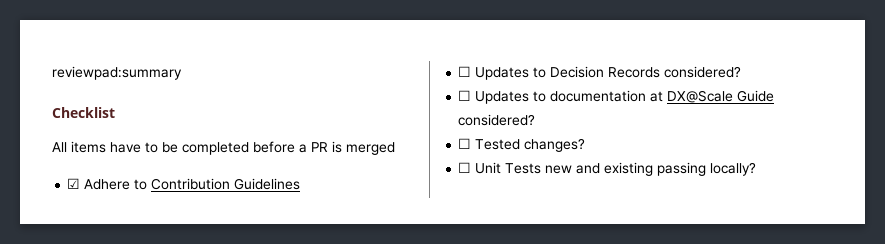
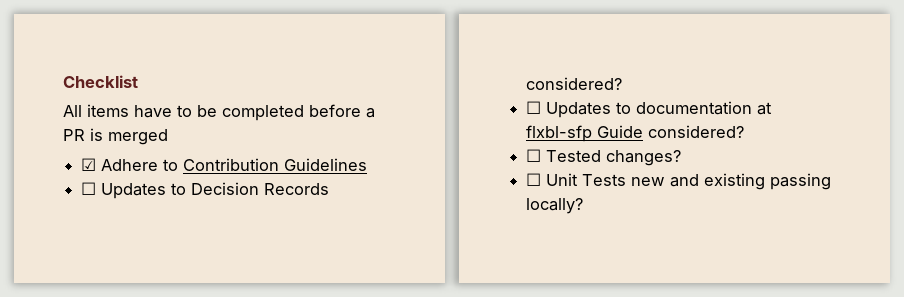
[52,66,182,80] reviewpad:summary // -> (63, 81) none
[667,90,734,103] DX@Scale -> [526,125,593,142] flxbl-sfp

